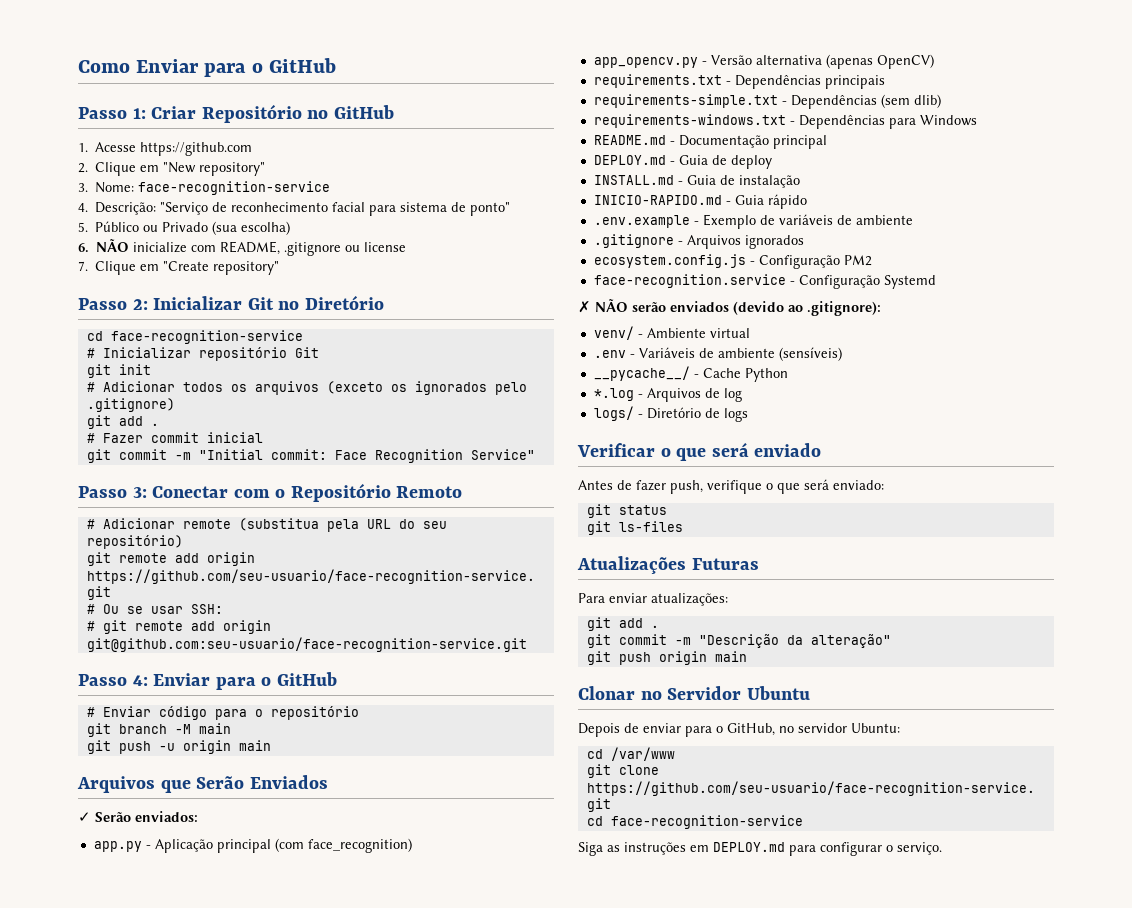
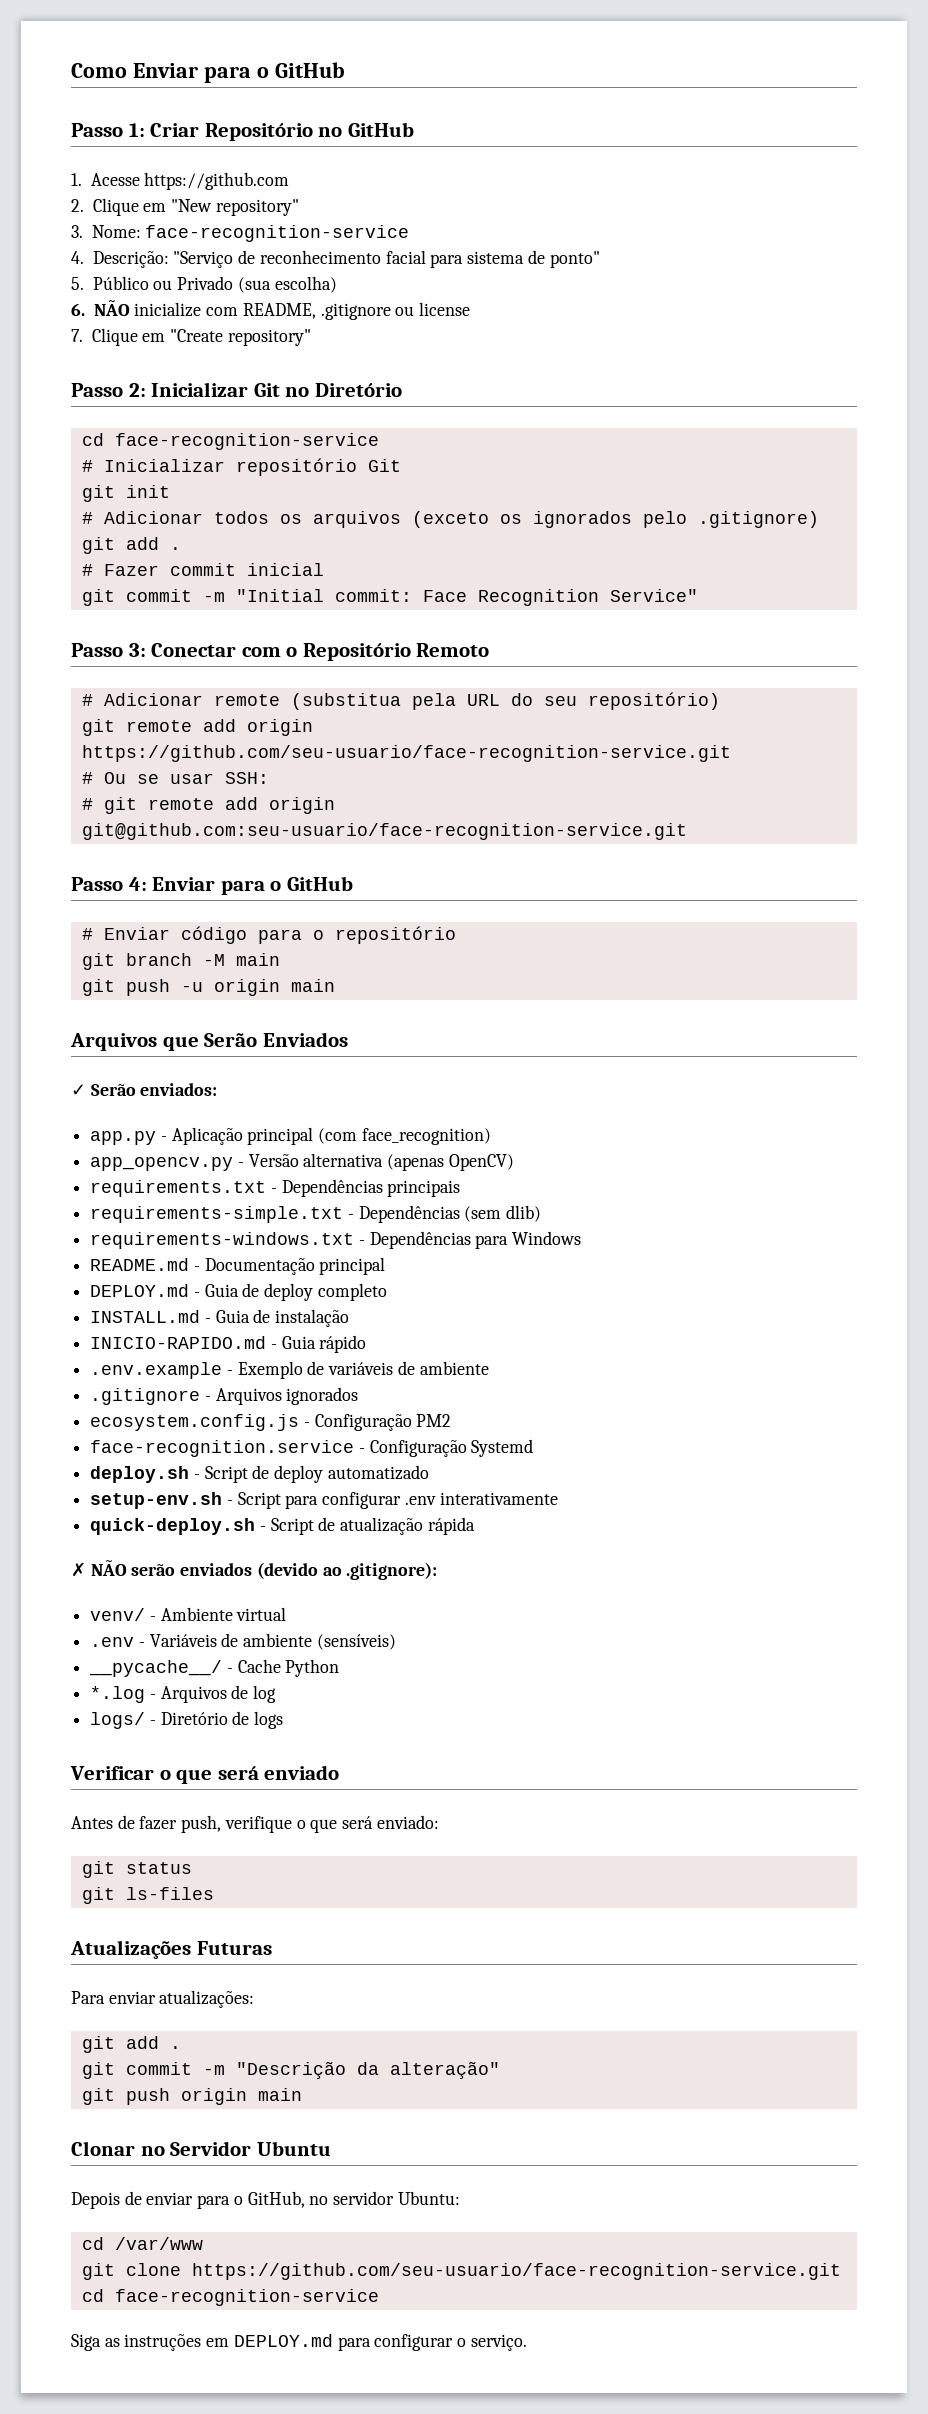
(772, 162) none -> [317,1283,387,1301] completo
(936, 282) none -> [90,1465,429,1483] [90,1492,558,1509] [90,1517,475,1535] // deploy.sh - Script de deploy automatizado // setup-env.sh - Script para configurar .env interativamente // quick-deploy.sh - Script de atualização rápida

